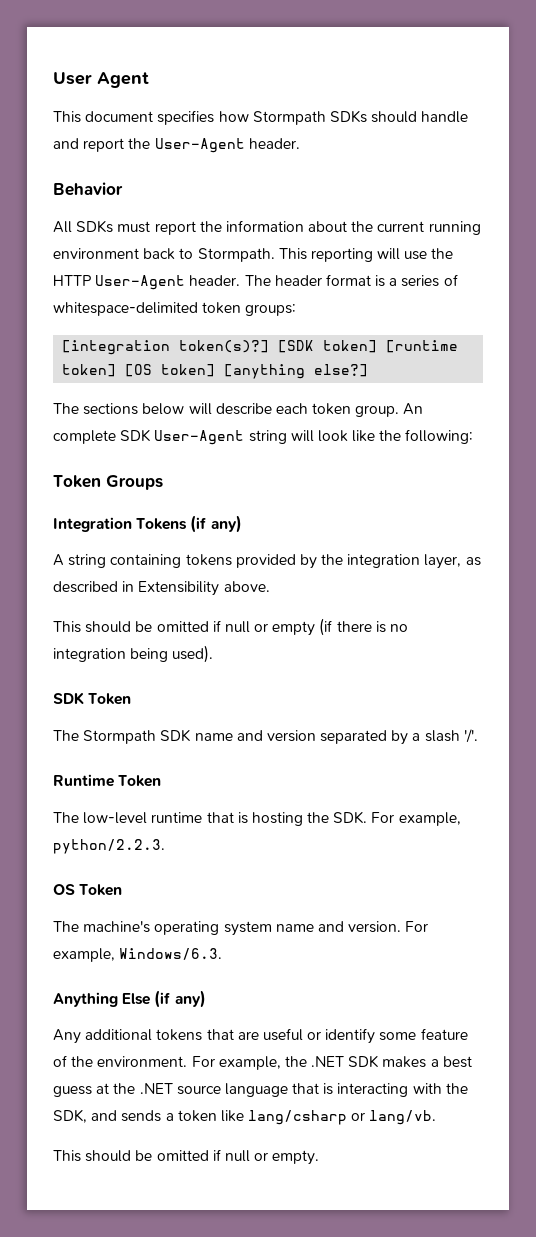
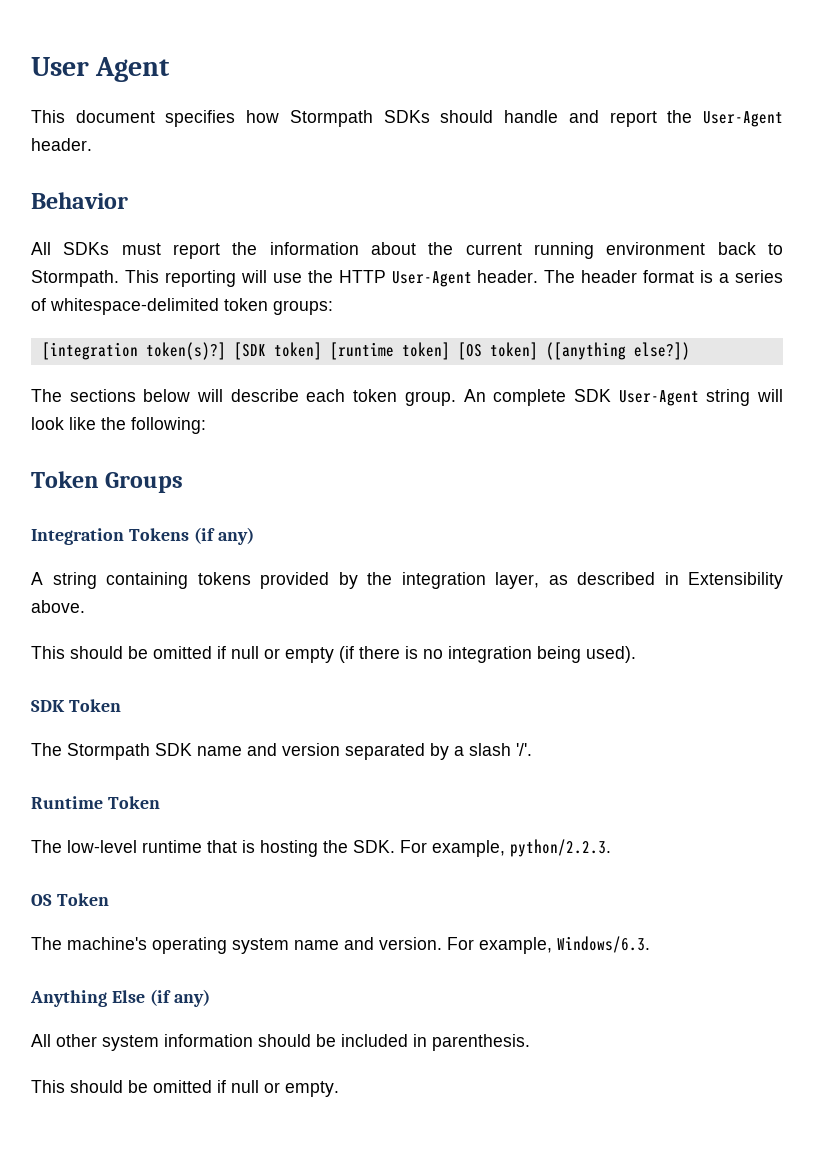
[224,364,369,379] [anything else?] -> [545,342,690,360] ([anything else?])
[53,1028,468,1044] [53,1055,472,1070] [53,1083,468,1097] [53,1109,437,1125] Any additional tokens that are useful or identify some feature of the environment. For example, the .NET SDK makes a best guess at the .NET source language that is interacting with the SDK, and sends a token like lang/csharp or lang/vb. -> [31,1034,530,1051] All other system information should be included in parenthesis.

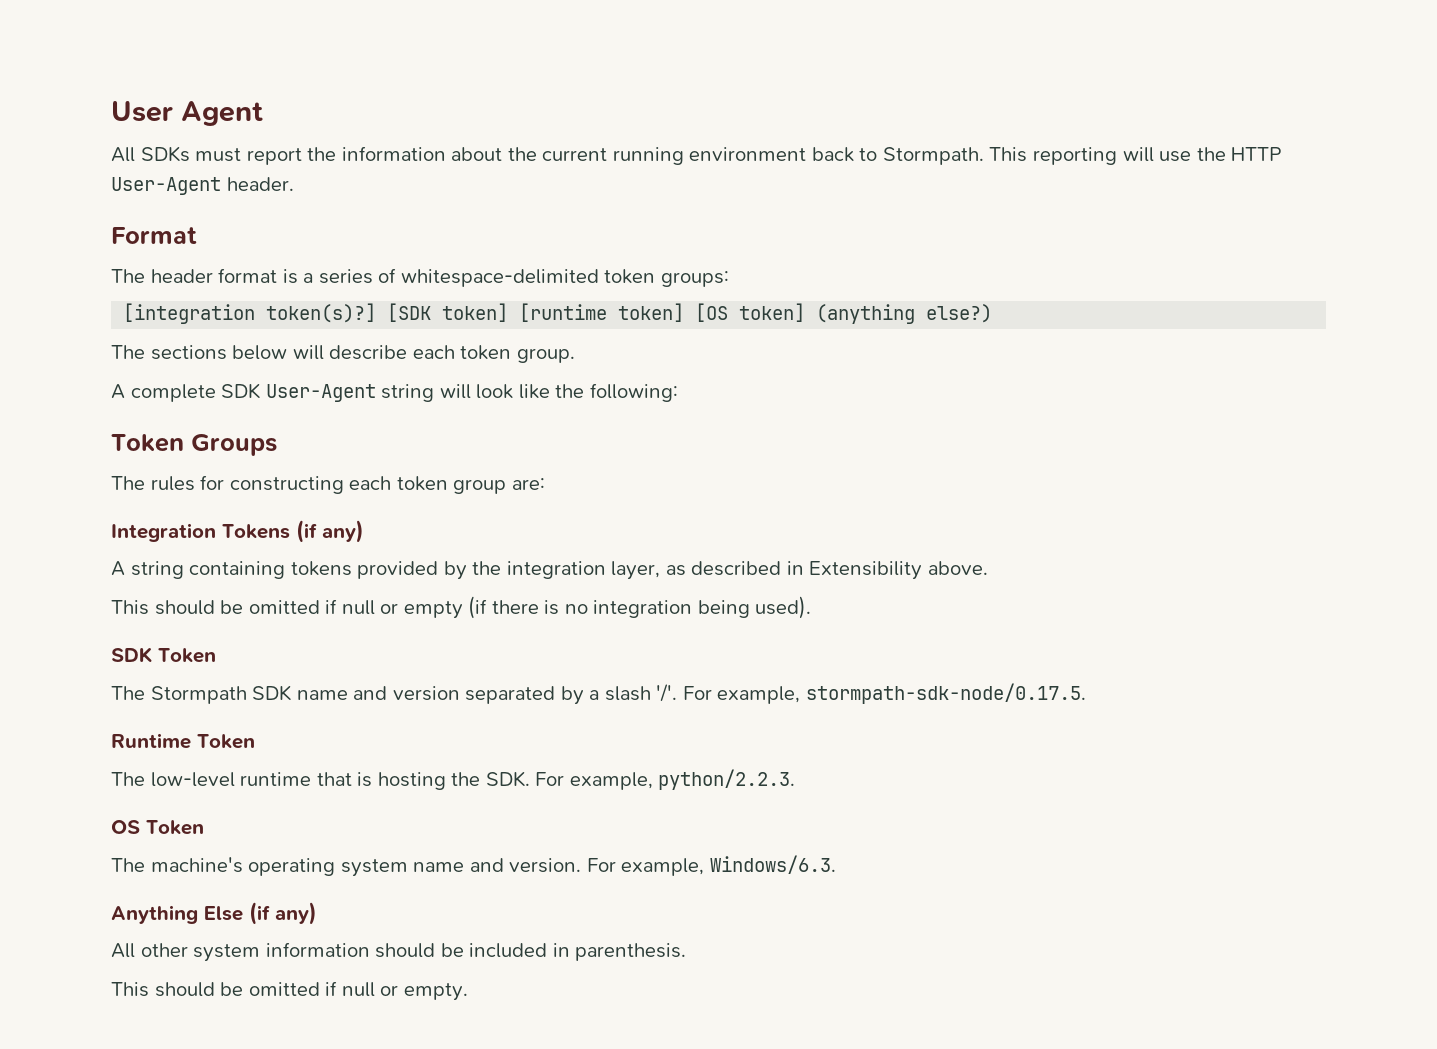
[31,110,784,127] [31,138,92,151] [31,192,128,209] // This document specifies how Stormpath SDKs should handle and report the User-Agent header. // Behavior -> (263, 113) none
(539, 276) none -> [111,227,197,244] // Format //
[545,342,690,360] ([anything else?]) -> [816,304,993,324] (anything else?)
[463,389,486,402] An -> [111,384,125,399] // A
(184, 482) none -> [111,475,545,494] // The rules for constructing each token group are:
(532, 749) none -> [682,683,1086,704] For example, stormpath-sdk-node/0.17.5.

